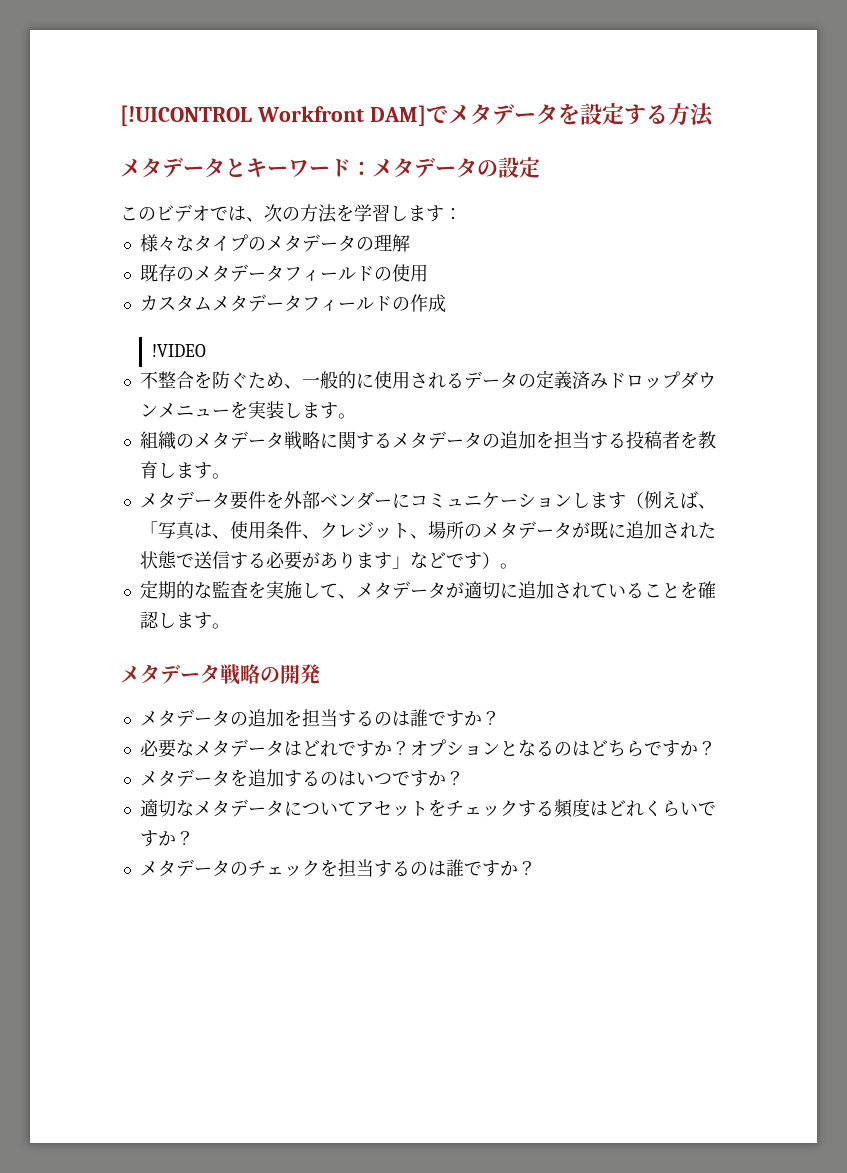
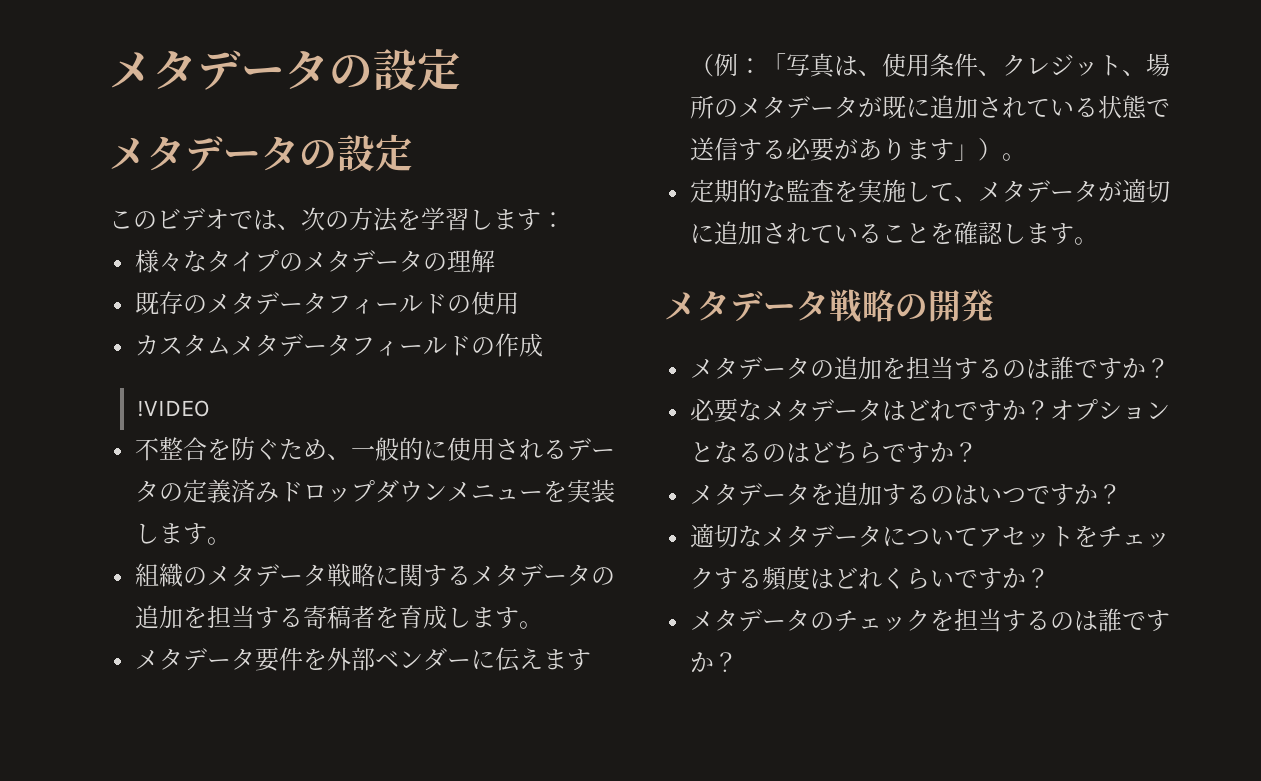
[120,103,714,127] [120,157,477,178] [!UICONTROL Workfront DAM]でメタデータを設定する方法 // メタデータとキーワード：メタデータ -> [109,49,461,91] [109,136,299,171] メタデータの設定 // メタデータ
[625,431,716,449] [139,461,158,479] 投稿者を教育 -> [303,605,448,629] 寄稿者を育成
[409,492,590,508] コミュニケーションし -> [495,647,544,672] 伝え
[661,491,716,509] えば、 -> [738,58,763,74] ：
[697,522,716,539] た -> [1026,97,1099,117] ている
[409,552,482,569] などです -> (979, 152) none

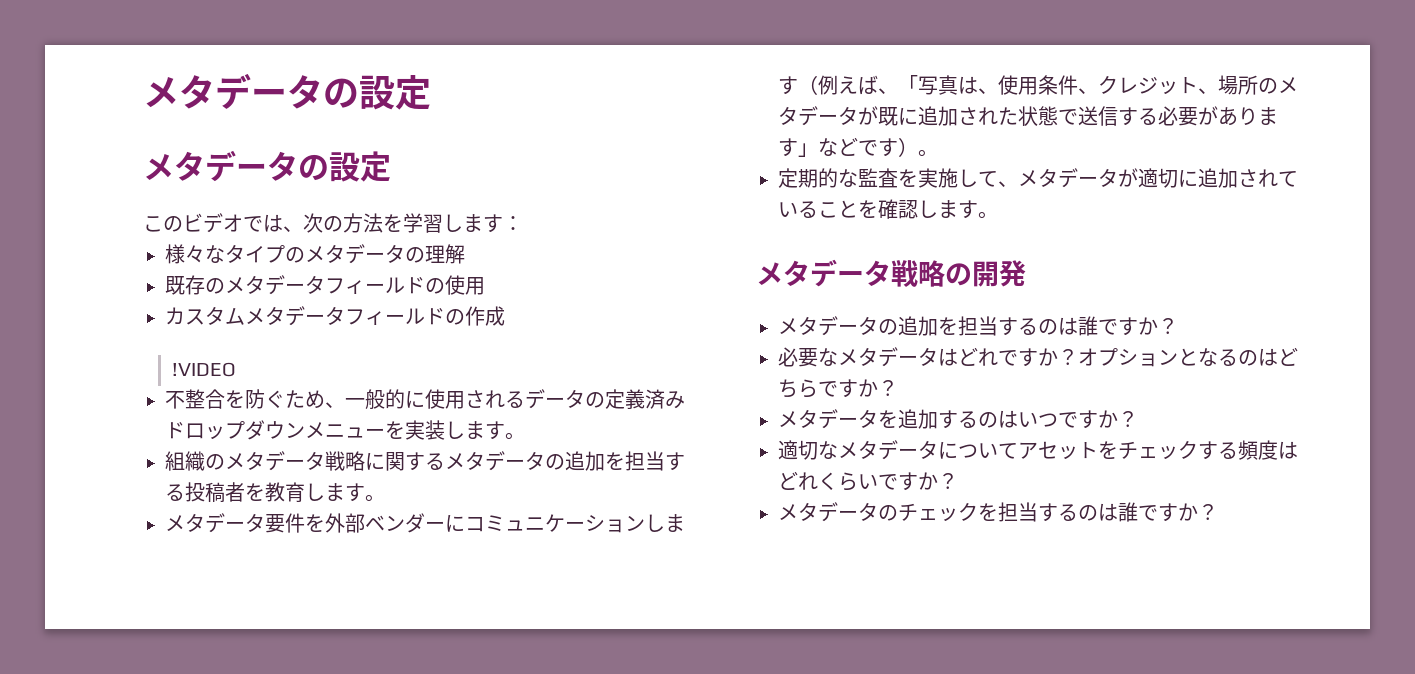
[303,605,448,629] 寄稿者を育成 -> [185,482,305,503] 投稿者を教育
[495,647,544,672] 伝え -> [465,514,665,533] コミュニケーションし
[738,58,763,74] ： -> [838,75,898,95] えば、
[1026,97,1099,117] ている -> [998,107,1018,125] た
(979, 152) none -> [818,137,898,157] などです

